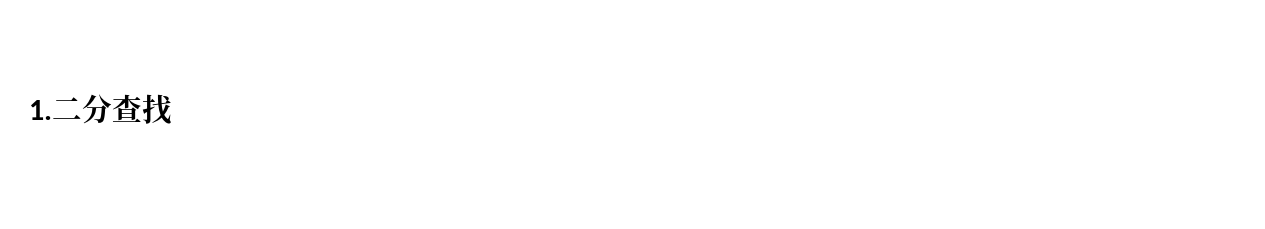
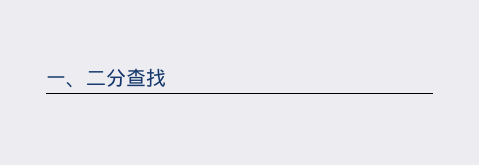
[29,100,52,120] 1. -> [46,76,86,88] 一、

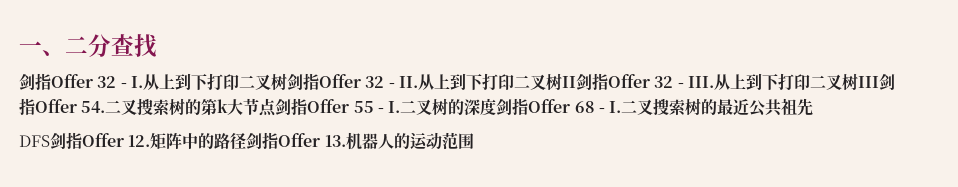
(166, 77) none -> [19,73,895,90] [19,98,814,117] [19,132,474,150] // 剑指Offer 32 - I.从上到下打印二叉树剑指Offer 32 - II.从上到下打印二叉树II剑指Offer 32 - III.从上到下打印二叉树III剑指Offer 54.二叉搜索树的第k大节点剑指Offer 55 - I.二叉树的深度剑指Offer 68 - I.二叉搜索树的最近公共祖先 // DFS剑指Offer 12.矩阵中的路径剑指Offer 13.机器人的运动范围

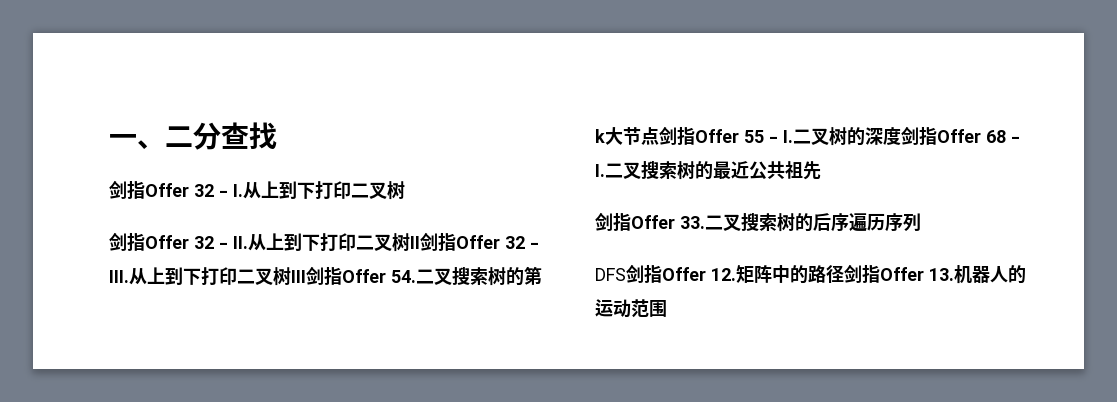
(287, 81) none -> (405, 190) //
(814, 107) none -> [595,212,921,232] // 剑指Offer 33.二叉搜索树的后序遍历序列

